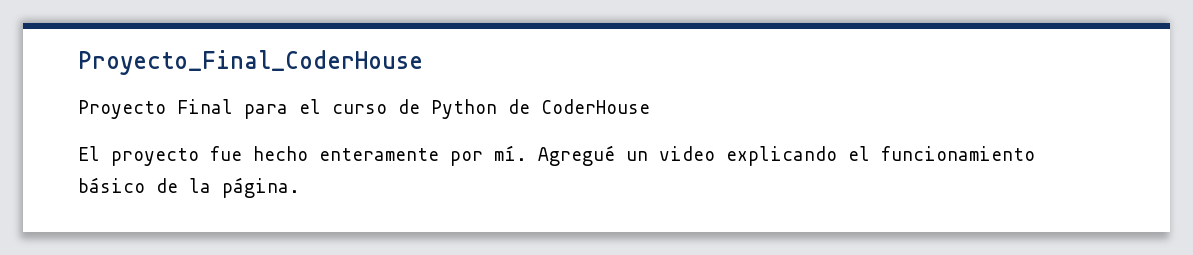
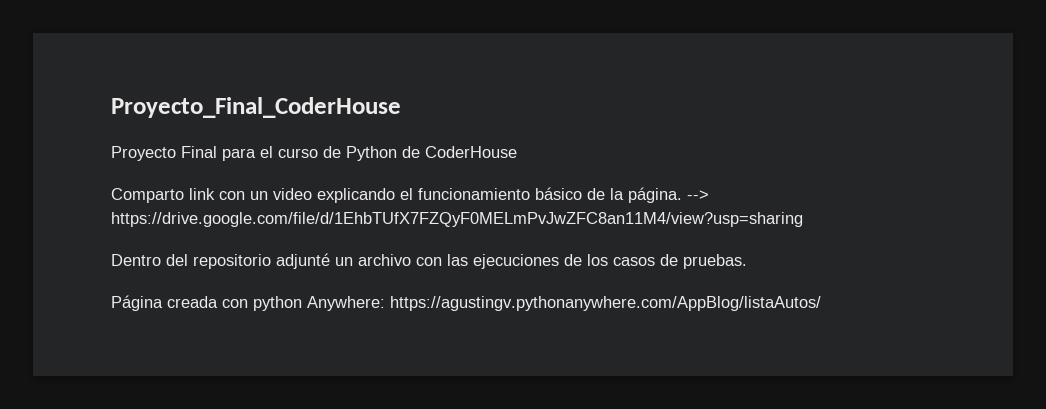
[78,145,615,166] El proyecto fue hecho enteramente por mí. Agregué -> [111,188,245,203] Comparto link con
(300, 187) none -> [687,190,709,200] [111,212,803,227] [111,253,747,269] [111,295,821,311] --> https://drive.google.com/file/d/1EhbTUfX7FZQyF0MELmPvJwZFC8an11M4/view?usp=sharing // Dentro del repositorio adjunté un archivo con las ejecuciones de los casos de pruebas. // Página creada con python Anywhere: https://agustingv.pythonanywhere.com/AppBlog/listaAutos/

